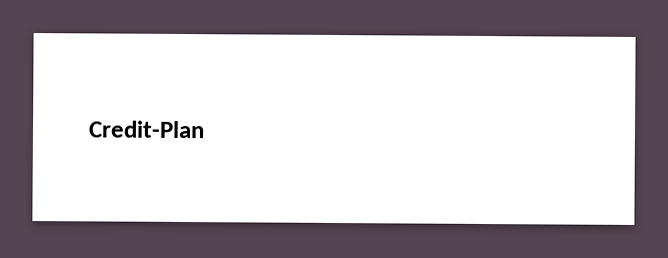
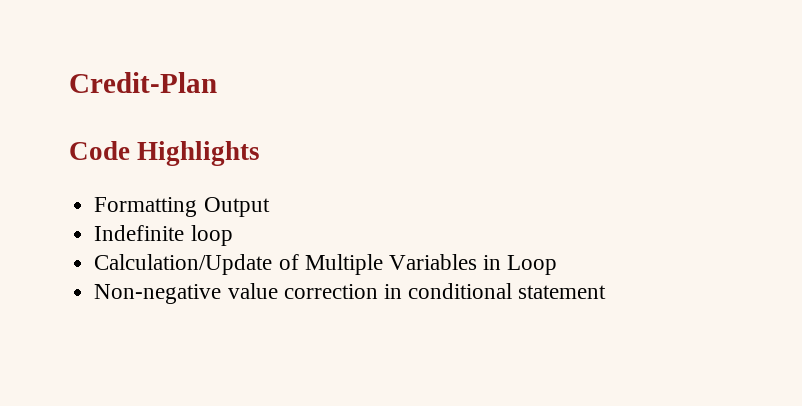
(205, 129) none -> [69,141,261,166] [94,197,270,217] [94,225,233,246] [94,254,558,275] [94,283,607,304] // Code Highlights // Formatting Output // Indefinite loop // Calculation/Update of Multiple Variables in Loop // Non-negative value correction in conditional statement

